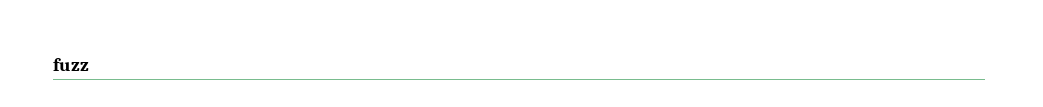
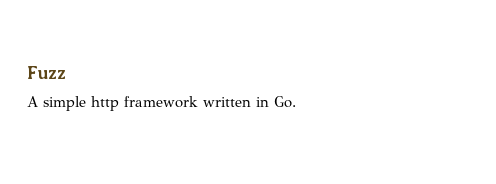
[53,58,89,71] fuzz -> [27,66,66,79] [27,96,296,111] Fuzz // A simple http framework written in Go.

